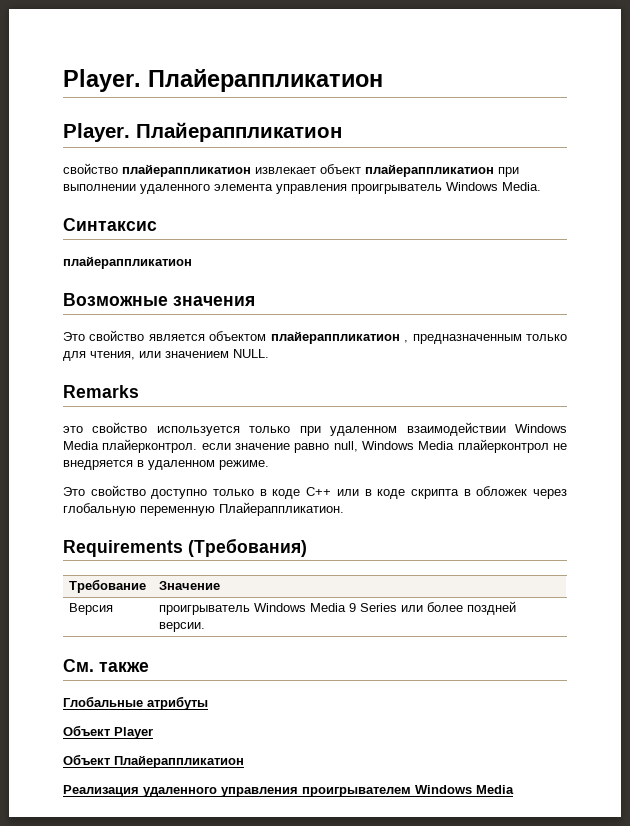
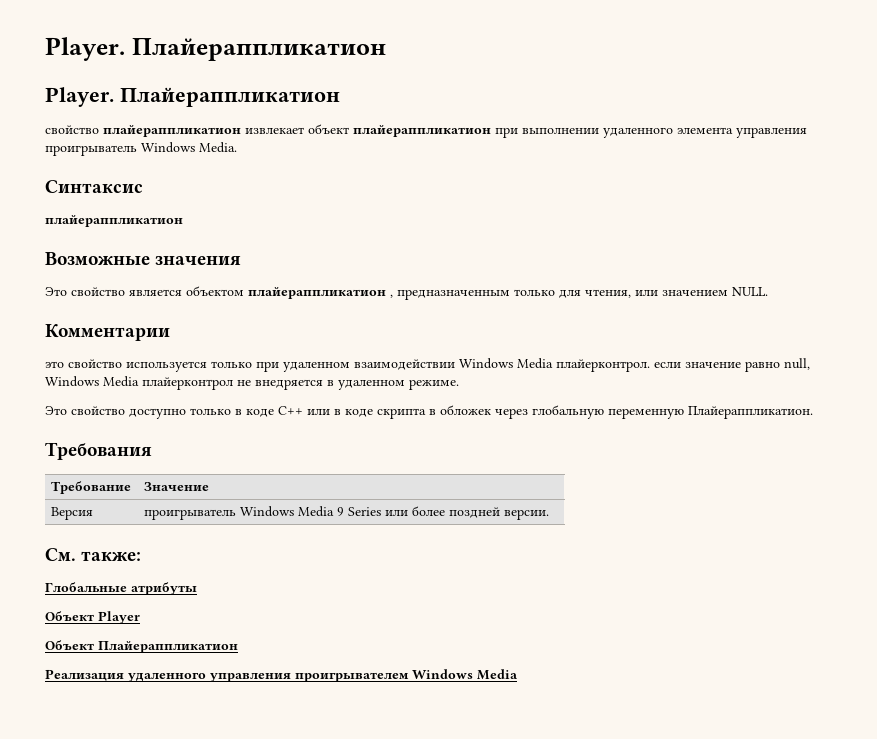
[63,385,139,398] Remarks -> [45,324,170,341] Комментарии
[63,538,307,557] Requirements (Требования) -> [45,442,152,460] Требования
[99,662,149,672] также -> [81,551,142,561] также:

